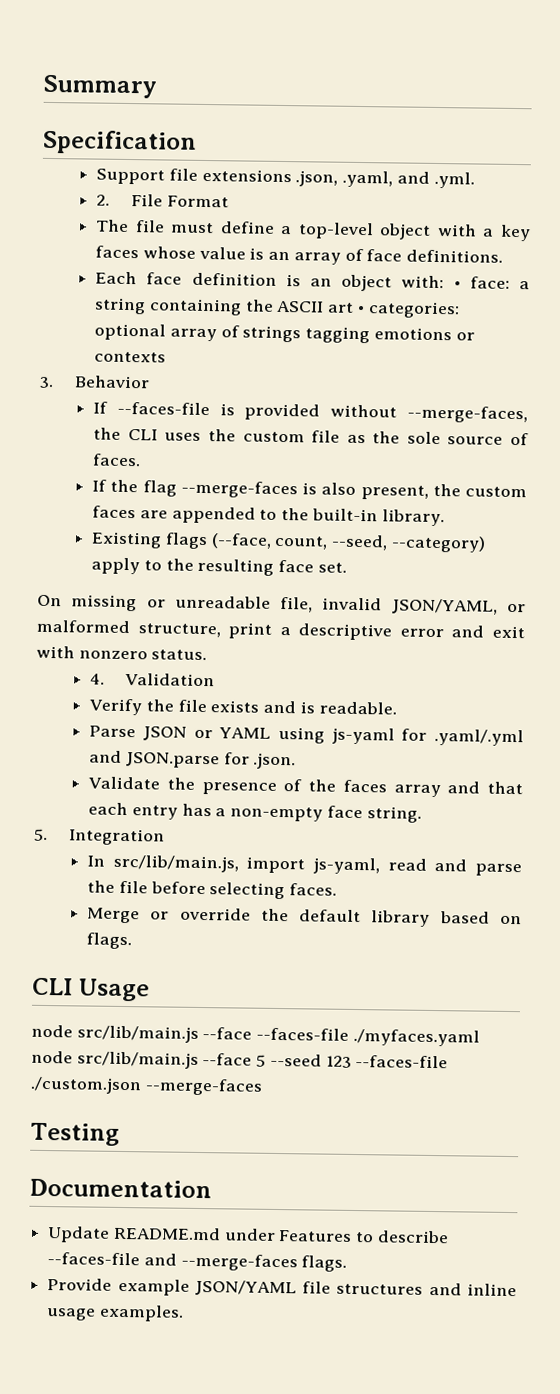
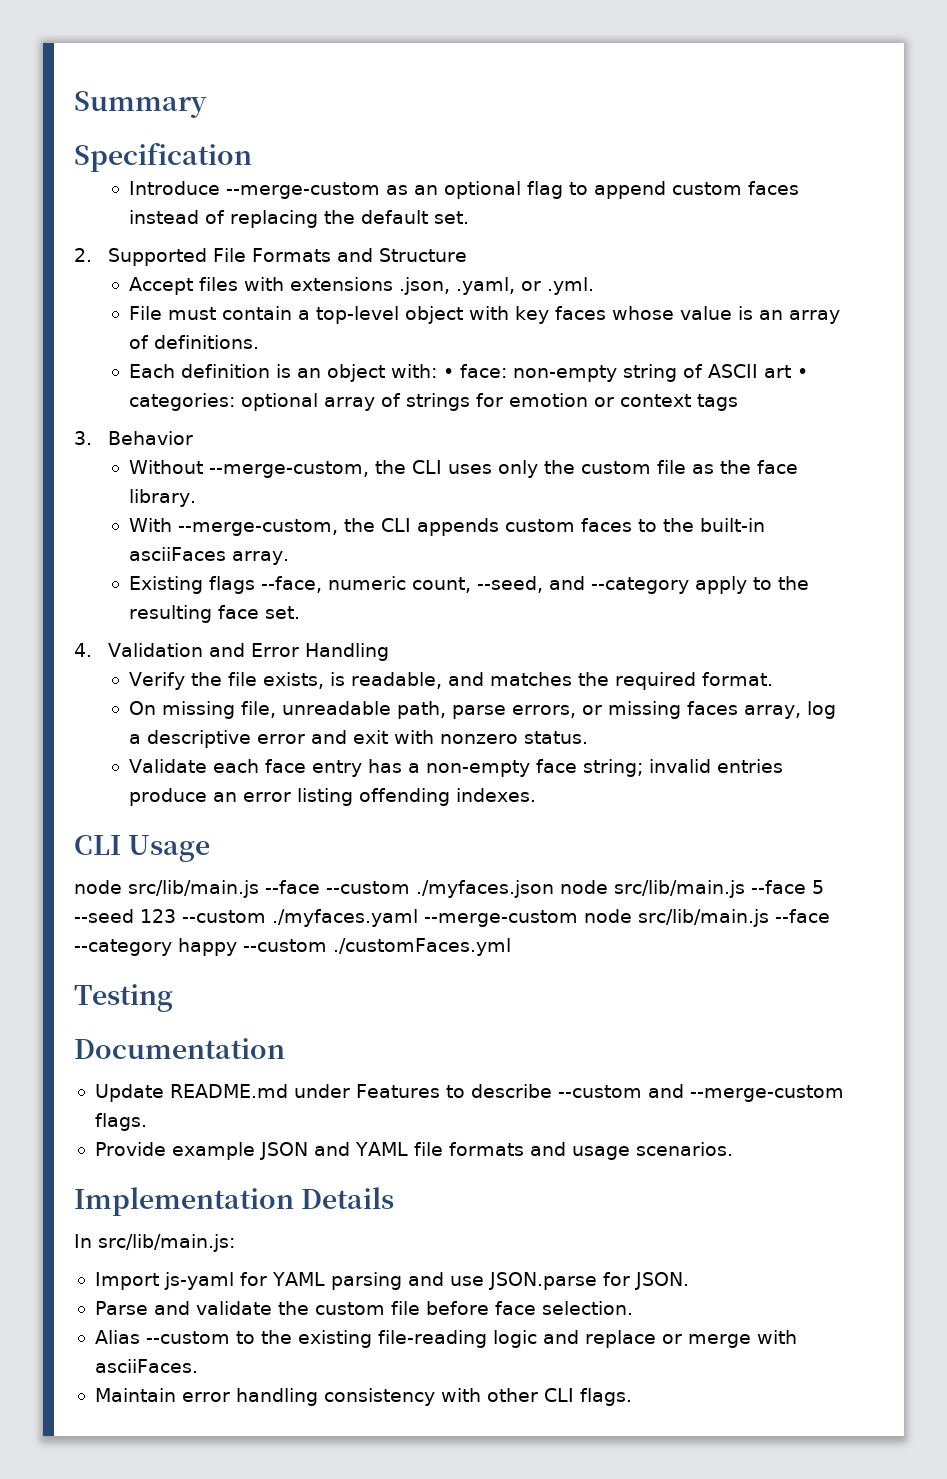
[96,168,198,185] Support file -> [128,181,799,199] [128,210,469,228] [74,248,467,266] [128,277,284,295] Introduce --merge-custom as an optional flag to append custom faces instead of replacing the default set. // 2. Supported File Formats and Structure // Accept files with
[396,171,430,184] and -> [520,281,541,291] or
[96,194,229,208] [95,219,275,234] 2. File Format // The file must define -> [128,306,292,320] File must contain
[482,228,495,237] a -> (509, 313) none
[366,249,403,262] face -> (149, 342) none
[146,272,183,285] face -> (175, 371) none
[519,281,530,290] [94,297,274,316] a string containing the -> [512,364,703,382] non-empty string of
[305,326,475,344] [94,351,167,363] [39,375,150,389] [93,401,528,424] tagging emotions or contexts // 3. Behavior // If --faces-file is provided without --merge-faces, -> [475,393,738,411] [74,431,193,445] [128,460,369,478] for emotion or context tags // 3. Behavior // Without --merge-custom,
(202, 436) none -> [497,460,538,478] only
[406,431,529,446] [92,453,142,467] [92,479,527,500] [92,505,256,524] sole source of faces. // If the flag --merge-faces is also present, the custom faces are appended -> [756,460,798,474] [128,489,196,507] [128,518,632,536] face library. // With --merge-custom, the CLI appends custom faces
[381,509,445,527] library. -> [128,547,289,565] asciiFaces array.
[210,533,486,553] (--face, count, --seed, --category) -> [260,576,689,594] --face, numeric count, --seed, and --category
[37,594,526,615] [36,619,273,639] On missing or unreadable file, invalid JSON/YAML, or malformed structure, print -> [74,643,389,661] [128,672,773,690] [128,701,836,719] 4. Validation and Error Handling // Verify the file exists, is readable, and matches the required format. // On missing file, unreadable path, parse errors, or missing faces array, log
[90,672,216,687] [89,698,397,716] [89,725,524,747] [89,750,297,770] [88,776,523,798] [88,802,129,816] 4. Validation // Verify the file exists and is readable. // Parse JSON or YAML using js-yaml for .yaml/.yml and JSON.parse for .json. // Validate the presence of the faces array and that each -> [128,759,306,773] Validate each face
[366,806,422,823] [34,828,165,846] [87,854,522,877] [87,880,338,900] [87,907,522,927] [86,932,133,950] string. // 5. Integration // In src/lib/main.js, import js-yaml, read and parse the file before selecting faces. // Merge or override the default library based on flags. -> [582,759,783,777] [128,788,536,806] string; invalid entries produce an error listing offending indexes.
[256,1027,480,1047] --faces-file ./myfaces.yaml -> [326,880,554,898] --custom ./myfaces.json
[355,1055,449,1069] [30,1076,263,1096] --faces-file ./custom.json --merge-faces -> [182,909,830,927] [74,938,511,956] --custom ./myfaces.yaml --merge-custom node src/lib/main.js --face --category happy --custom ./customFaces.yml
[47,1252,298,1272] --faces-file and --merge-faces -> [557,1084,844,1102] --custom and --merge-custom
[194,1279,517,1297] [46,1304,184,1322] JSON/YAML file structures and inline usage examples. -> [259,1142,733,1160] [74,1187,395,1216] [74,1234,235,1252] [94,1272,689,1290] [94,1301,633,1315] [94,1330,797,1348] [94,1359,198,1373] [94,1388,632,1406] JSON and YAML file formats and usage scenarios. // Implementation Details // In src/lib/main.js: // Import js-yaml for YAML parsing and use JSON.parse for JSON. // Parse and validate the custom file before face selection. // Alias --custom to the existing file-reading logic and replace or merge with asciiFaces. // Maintain error handling consistency with other CLI flags.

